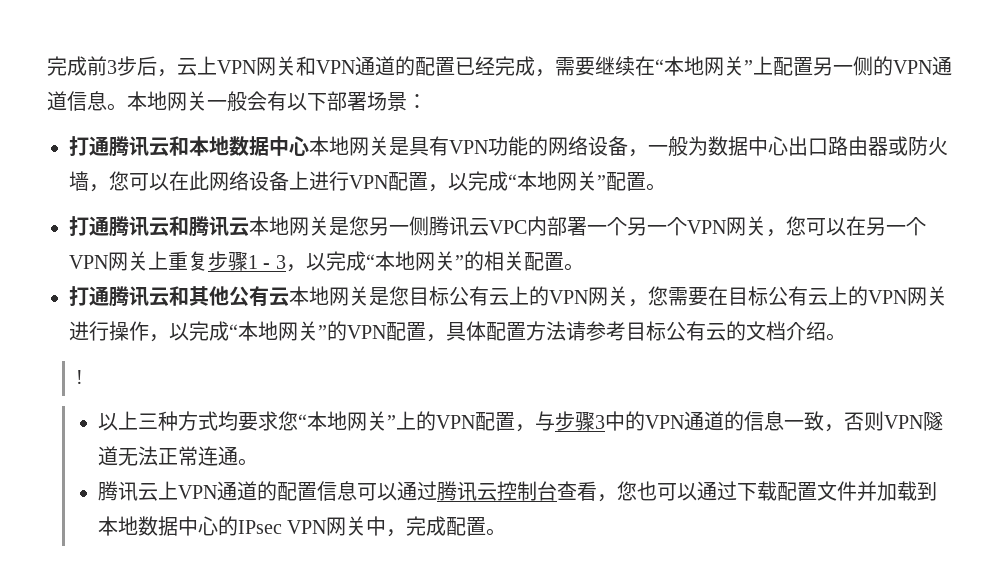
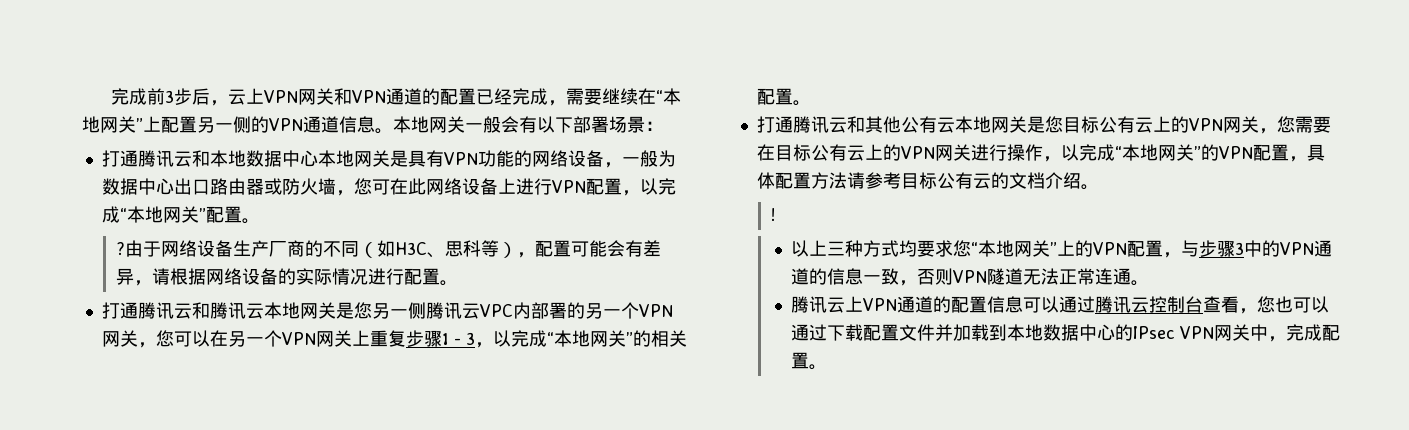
[149,173,169,191] 以 -> (390, 187) none
(666, 187) none -> [115,240,661,258] [115,268,458,286] // ?由于网络设备生产厂商的不同（如H3C、思科等），配置可能会有差异，请根据网络设备的实际情况进行配置。
[587,217,627,236] 一个 -> [566,302,585,319] 的

